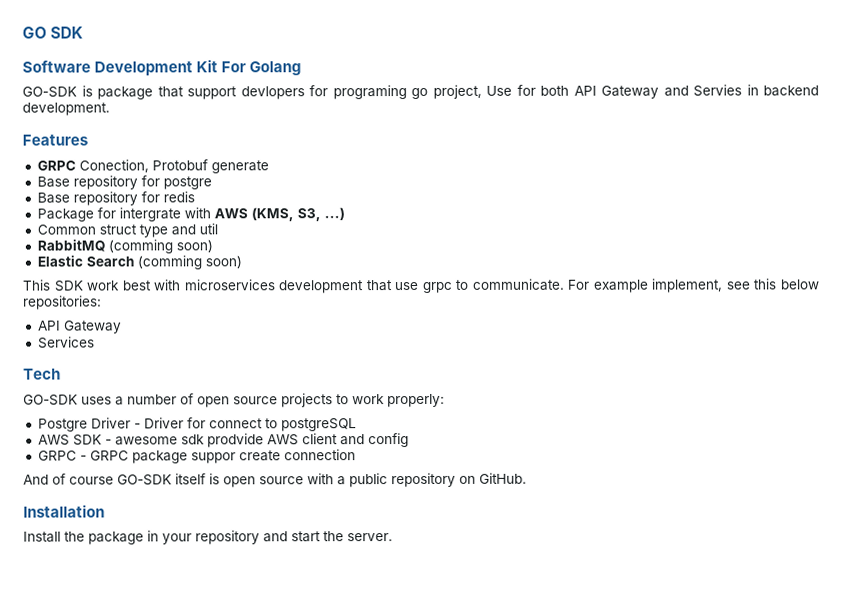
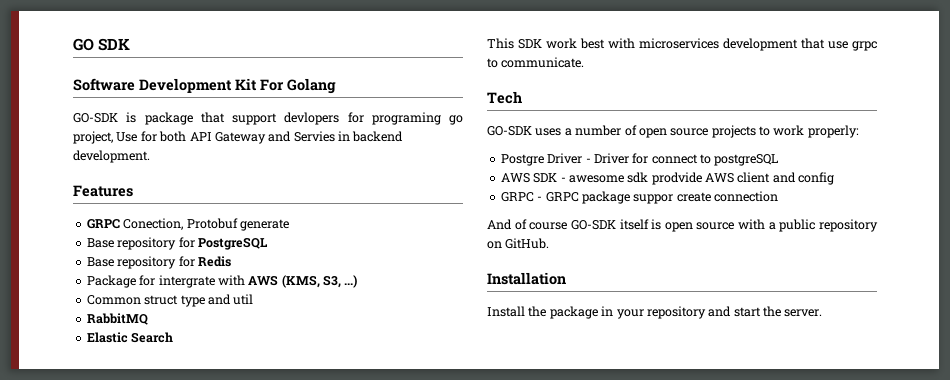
[162,176,212,190] [36,191,195,206] postgre // Base repository for redis -> [197,237,268,250] [86,256,231,269] PostgreSQL // Base repository for Redis
[107,239,213,254] (comming soon) -> (148, 319) none
[136,255,242,270] (comming soon) -> (174, 337) none
[567,278,819,293] [22,295,102,310] [37,320,122,334] [37,336,95,349] For example implement, see this below repositories: // API Gateway // Services -> (585, 62) none

